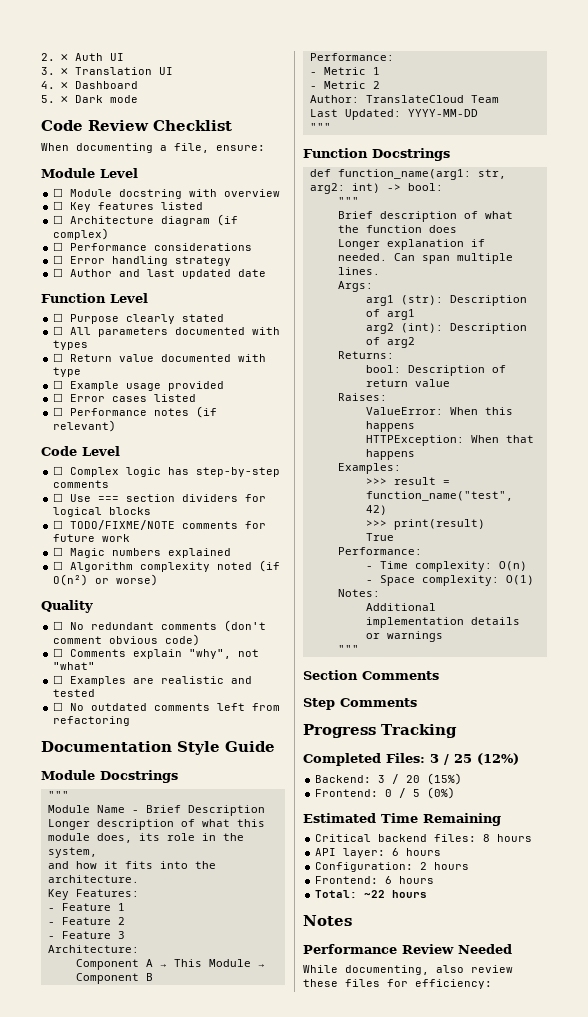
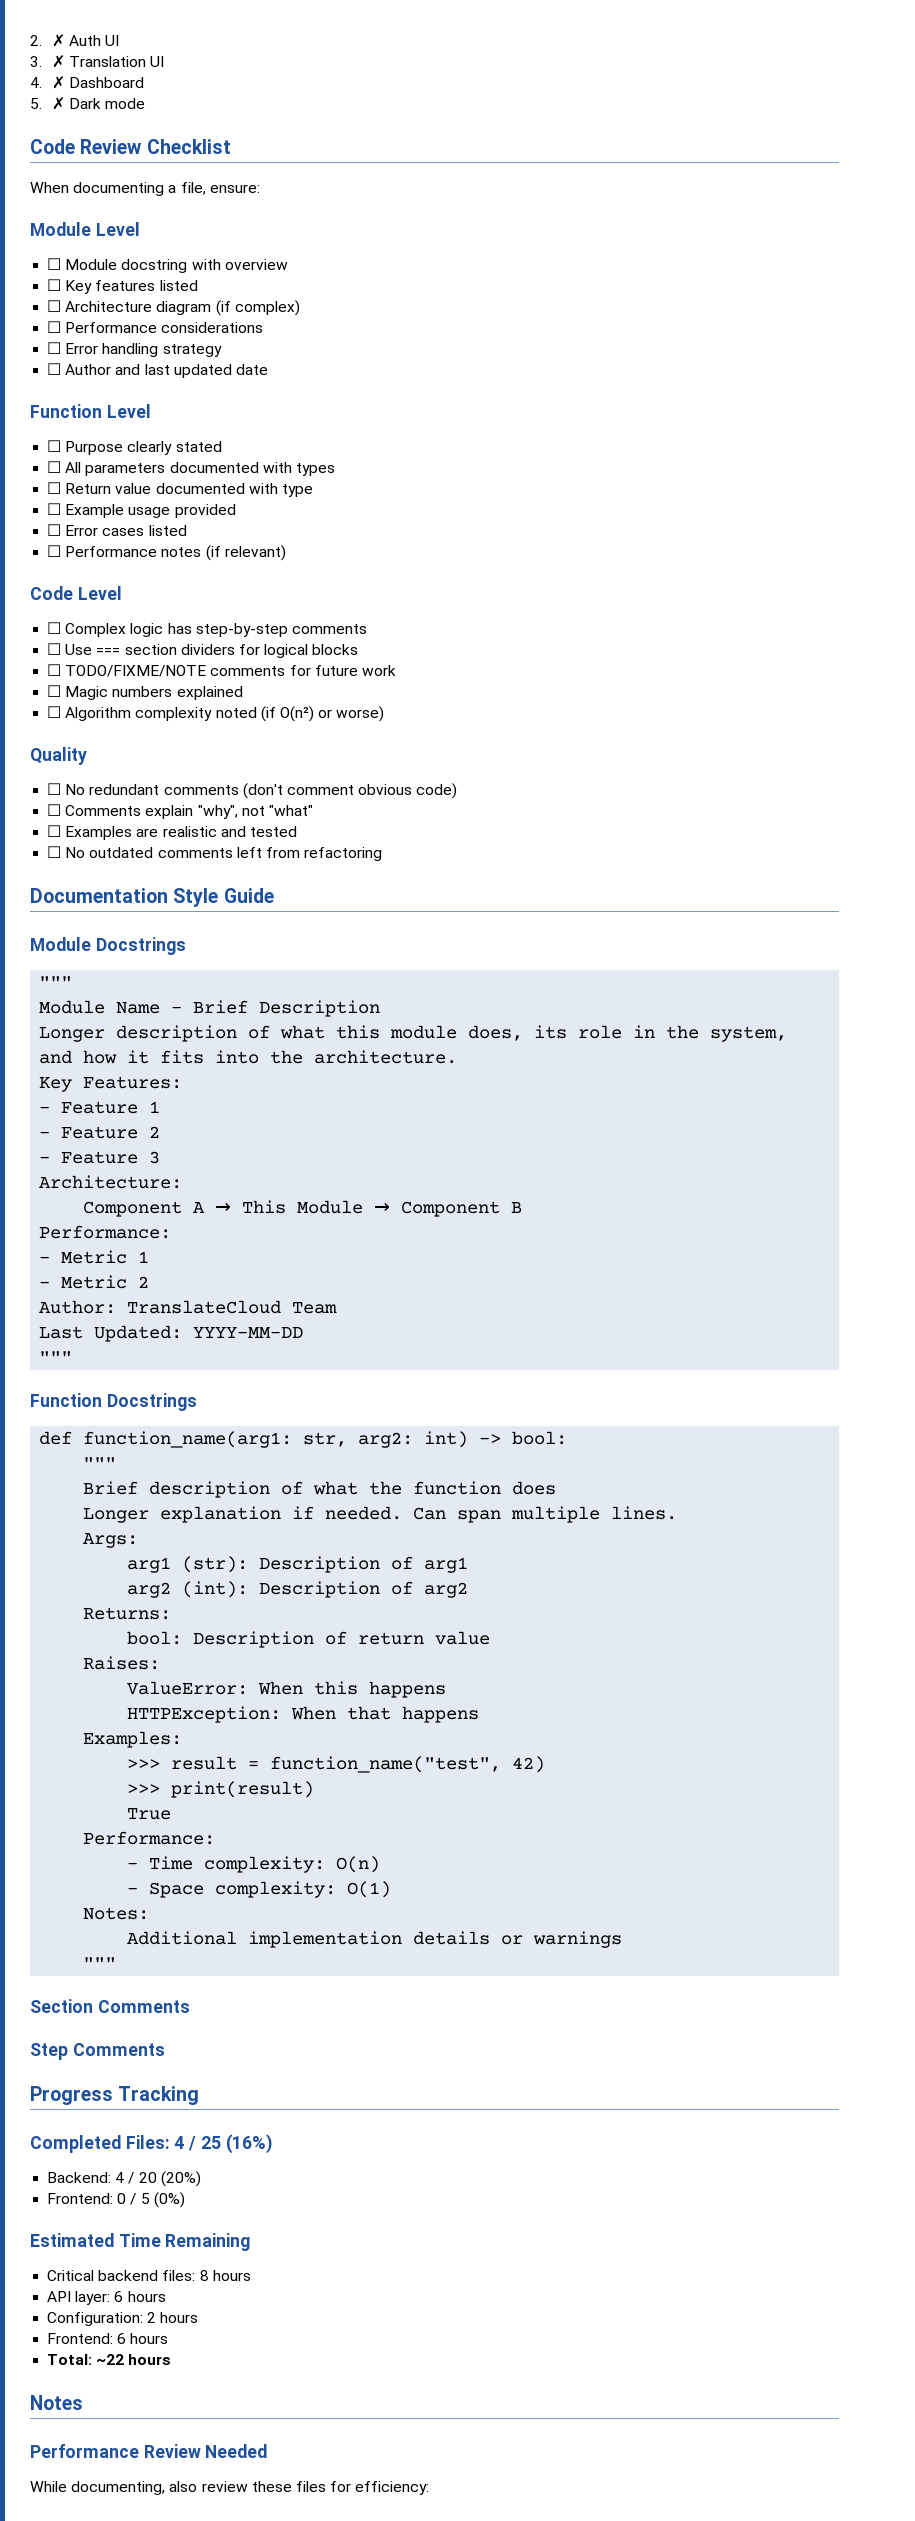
[430,754,439,763] 3 -> [174,2136,185,2149] 4
[477,753,519,765] (12%) -> [225,2134,272,2154] (16%)
[378,775,386,783] 3 -> [115,2172,125,2183] 4
[427,773,463,785] (15%) -> [160,2171,201,2187] (20%)

